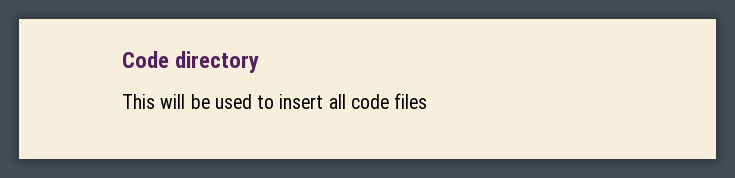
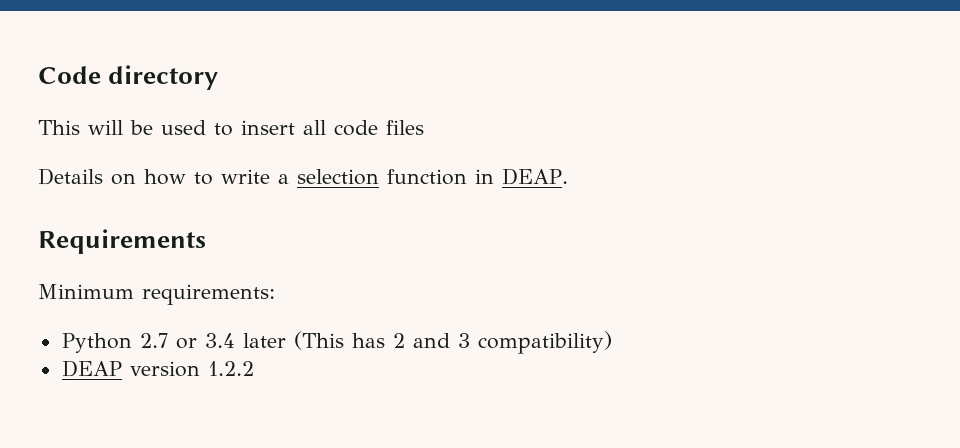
(428, 101) none -> [38,168,568,185] [38,229,206,254] [38,284,275,305] [61,331,612,354] [61,360,254,377] // Details on how to write a selection function in DEAP. // Requirements // Minimum requirements: // Python 2.7 or 3.4 later (This has 2 and 3 compatibility) // DEAP version 1.2.2

